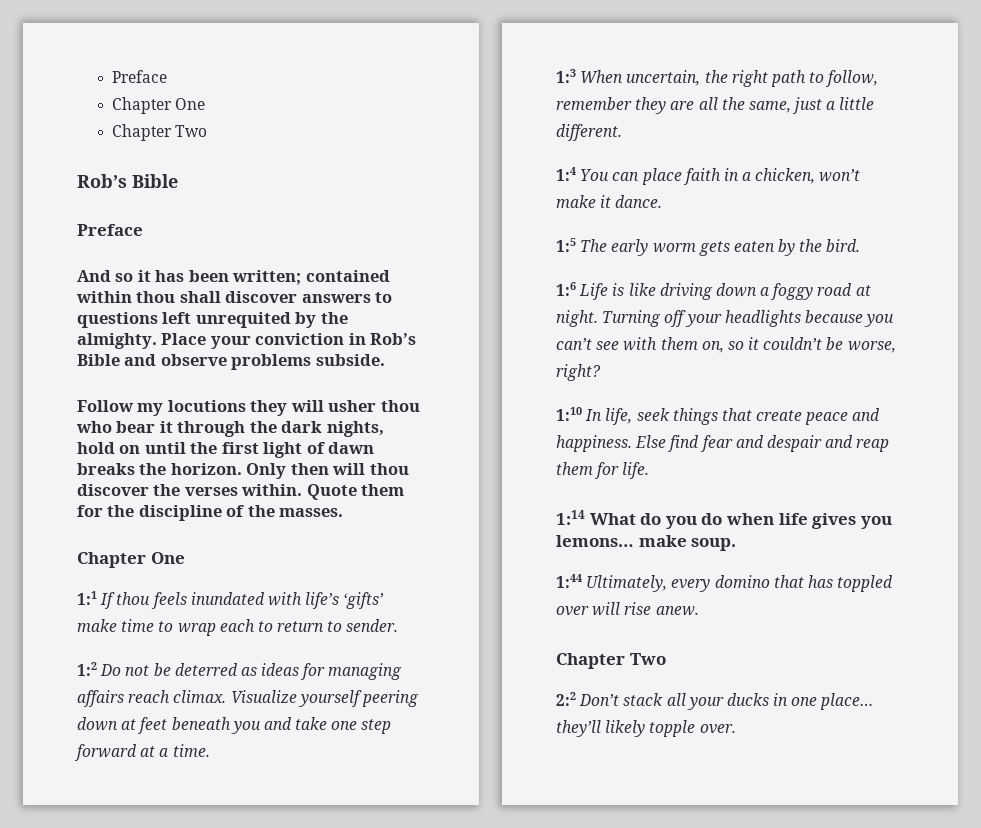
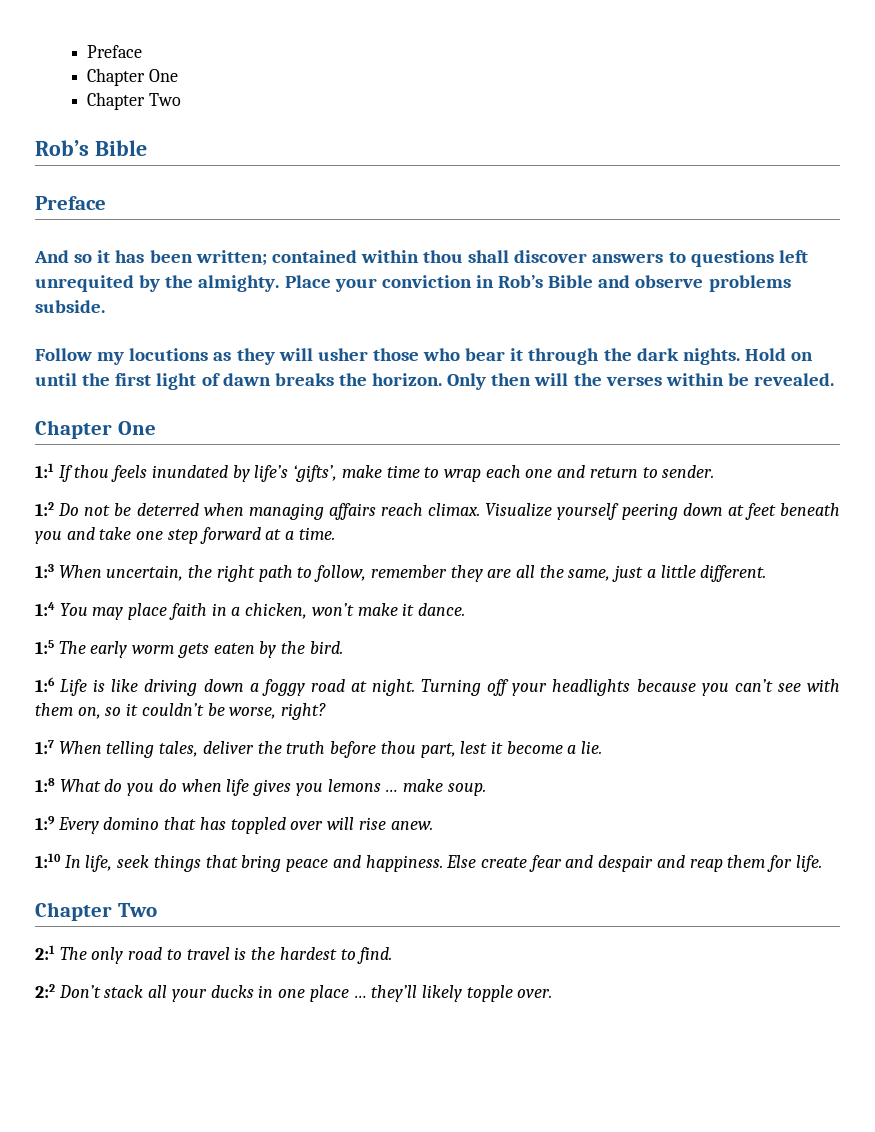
(246, 406) none -> [213,352,232,361] as
[380,400,420,412] thou -> [372,348,419,361] those
[326,421,384,437] [77,442,115,454] nights, hold -> [682,348,786,365] nights. Hold
[369,463,409,475] [77,484,405,500] [77,505,344,521] thou discover the verses within. Quote them for the discipline of the masses. -> [573,373,835,386] the verses within be revealed.
[267,592,385,609] with life’s ‘gifts’ -> [232,465,338,482] by life’s ‘gifts’,
[257,621,273,632] to -> [525,465,586,478] one and
[240,663,326,680] as ideas for -> [203,503,244,516] when
[612,172,640,181] can -> [92,607,124,620] may
(601, 372) none -> [35,740,603,758] [35,778,486,796] [35,816,433,834] // 1:7 When telling tales, deliver the truth before thou part, lest it become a lie. // 1:8 What do you do when life gives you lemons … make soup. // 1:9 Every domino that has toppled over will rise anew.
[756,410,803,421] create -> [241,855,282,872] bring
[667,435,700,452] find -> [480,857,527,868] create
[556,510,892,529] [556,535,737,551] [556,574,894,592] [556,602,699,616] [556,653,666,669] 1:14 What do you do when life gives you lemons… make soup. // 1:44 Ultimately, every domino that has toppled over will rise anew. // Chapter Two -> [35,902,157,921] [35,945,393,964] Chapter Two // 2:1 The only road to travel is the hardest to find.
[820,693,874,710] place… -> [309,985,367,1002] place …

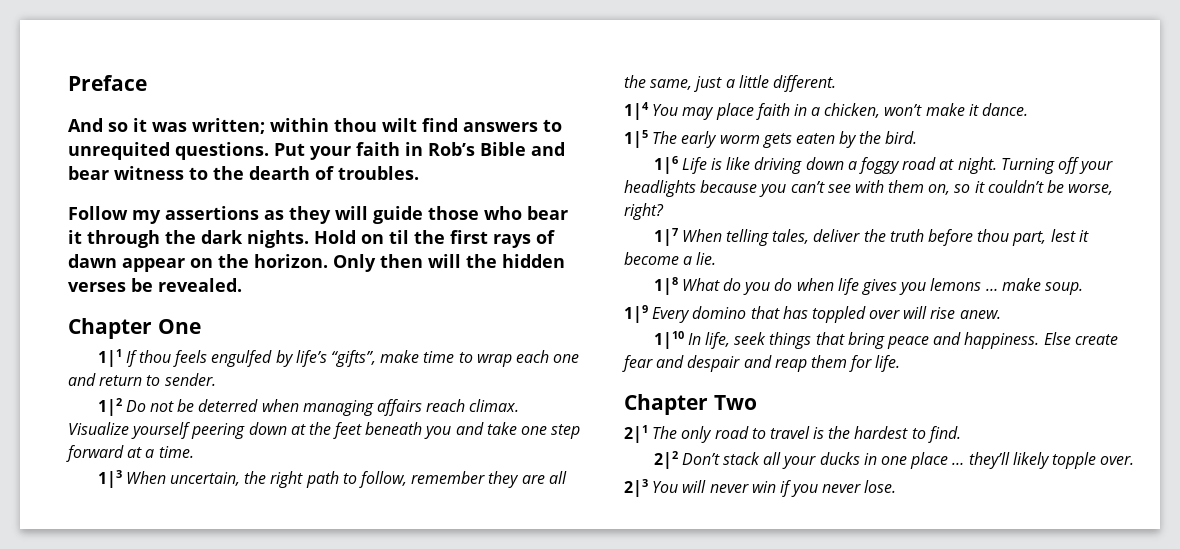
[87,45,143,58] [87,68,179,86] [87,92,182,110] [35,140,147,156] [35,196,106,210] [34,250,808,267] [35,275,791,292] [35,300,105,313] Preface // Chapter One // Chapter Two // Rob’s Bible // Preface // And so it has been written; contained within thou shall discover answers to questions left unrequited by the almighty. Place your conviction in Rob’s Bible and observe problems subside. -> [68,75,147,91] [68,118,562,134] [68,142,565,160] [68,166,419,180] Preface // And so it was written; within thou wilt find answers to unrequited questions. Put your faith in Rob’s Bible and bear witness to the dearth of troubles.
[129,348,209,361] locutions -> [165,206,259,220] assertions
[317,348,368,361] usher -> [373,206,423,224] guide
[35,373,77,386] until -> [389,230,409,244] til
[156,373,197,390] light -> [493,234,531,248] rays
[274,373,334,386] breaks -> [122,258,213,272] appear on
[605,373,724,386] verses within -> [502,254,565,268] [68,282,126,292] hidden verses
[35,463,54,478] 1:1 -> [97,349,122,367] 1|1
[151,465,228,478] inundated -> [211,350,273,367] engulfed
[293,465,338,482] ‘gifts’, -> [330,350,376,367] “gifts”,
[35,502,54,516] 1:2 -> [97,398,122,416] 1|2
(744, 510) none -> [308,422,331,435] the
[35,564,54,578] 1:3 -> [97,470,122,488] 1|3
[35,602,55,616] 1:4 -> [624,102,649,120] 1|4
[35,640,54,654] 1:5 -> [624,130,648,148] 1|5
[35,677,55,692] 1:6 -> [653,156,678,174] 1|6
[35,740,54,754] 1:7 -> [653,228,678,246] 1|7
[35,778,55,792] 1:8 -> [653,277,678,295] 1|8
[35,816,55,830] 1:9 -> [624,305,648,323] 1|9
[35,853,61,868] 1:10 -> [653,331,684,349] 1|10
[35,945,55,960] 2:1 -> [624,425,648,443] 2|1
[35,984,55,998] 2:2 -> [653,451,678,469] 2|2
(553, 993) none -> [624,479,897,497] // 2|3 You will never win if you never lose.

